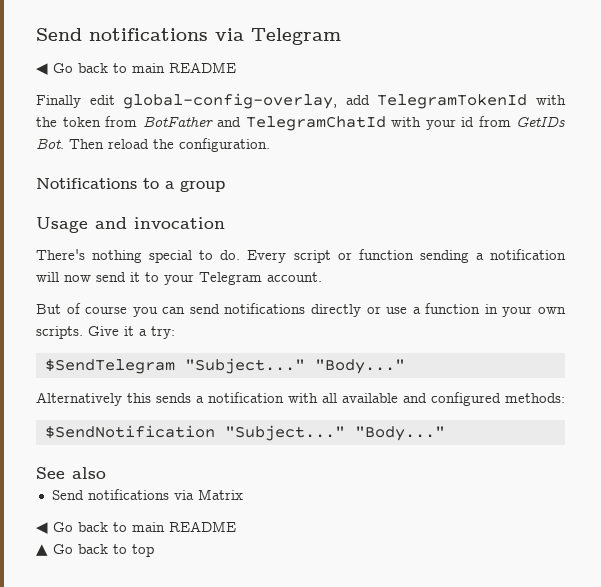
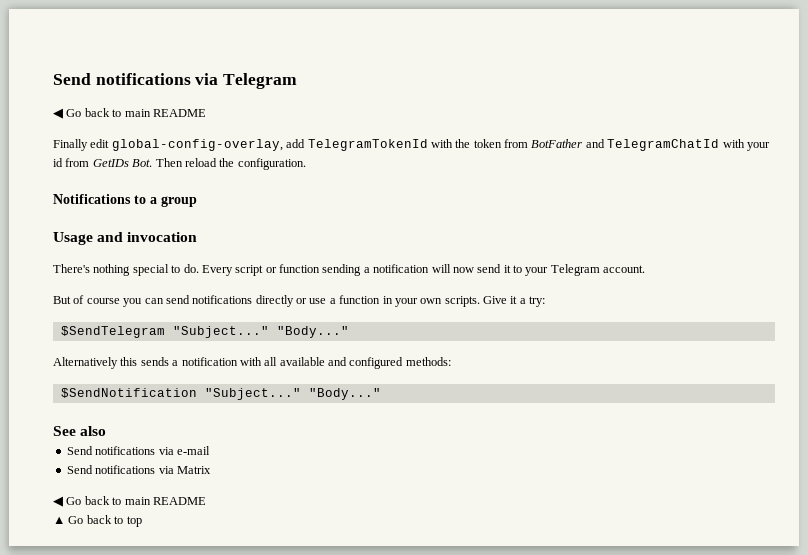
(106, 473) none -> [66,446,210,455] // Send notifications via e-mail

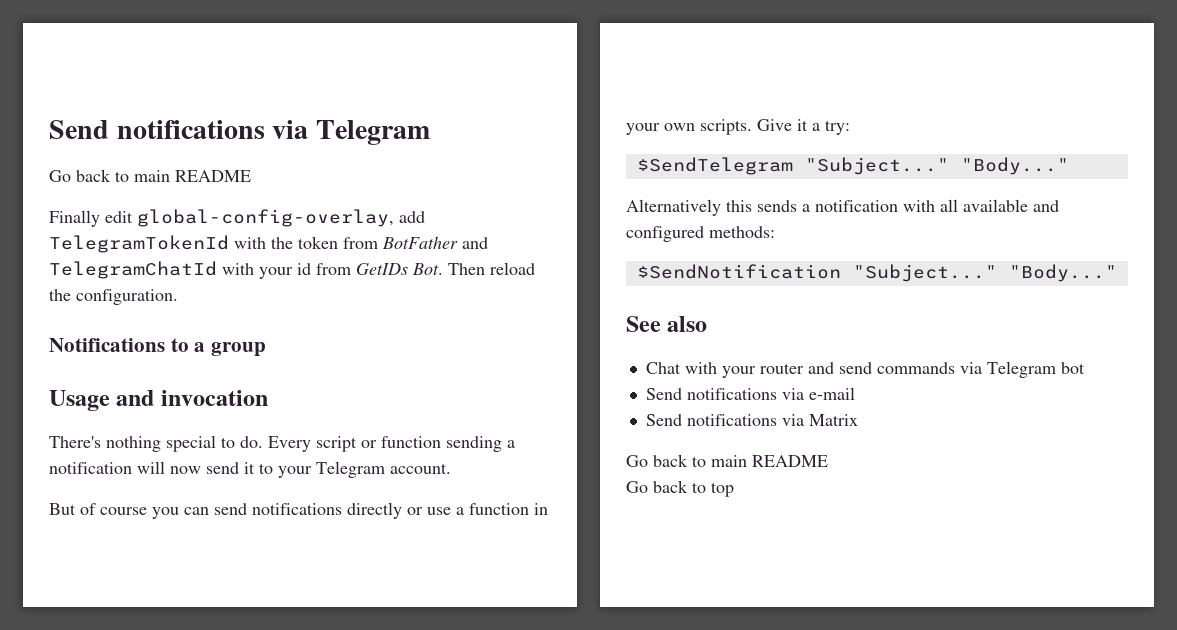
[53,108,63,119] ◀ -> (430, 132) none
(107, 431) none -> [645,361,1085,378] // Chat with your router and send commands via Telegram bot
[53,496,206,507] [53,516,65,524] ◀ Go back to main README // ▲ -> [626,454,828,467] Go back to main README //

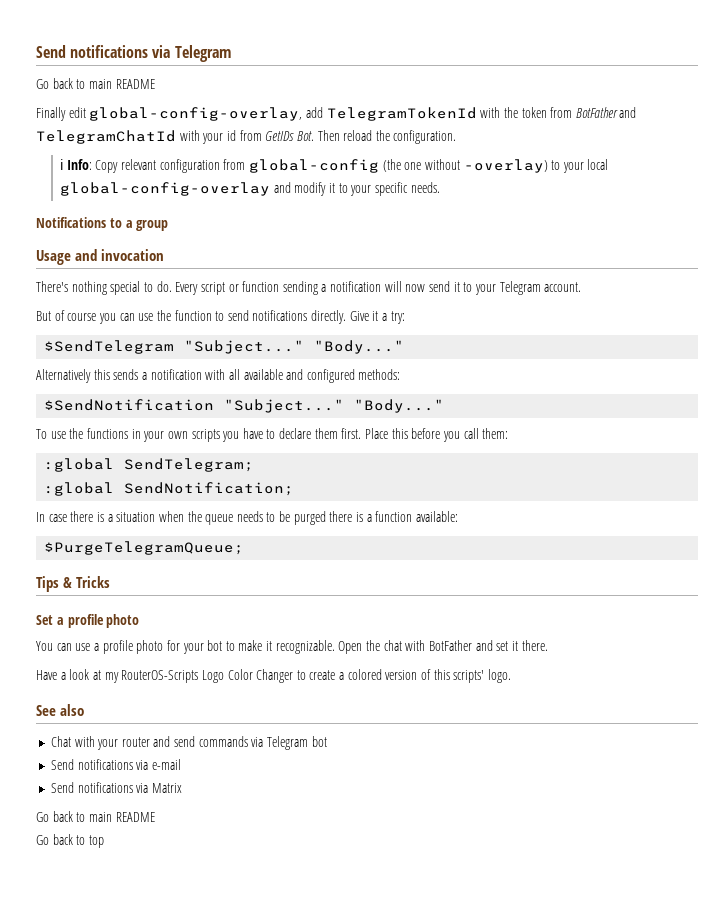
(178, 297) none -> [60,159,609,173] [60,182,440,196] // ℹ Info: Copy relevant configuration from global-config (the one without -overlay) to your local global-config-overlay and modify it to your specific needs.
[214,502,548,519] [626,119,752,135] send notifications directly or use a function in your own scripts. -> [138,310,347,324] use the function to send notifications directly.
(1117, 273) none -> [36,428,509,442] [44,458,255,472] [44,482,295,496] [36,511,458,525] [44,541,245,555] [36,576,111,592] [36,614,140,628] [36,640,548,654] [36,669,511,683] // To use the functions in your own scripts you have to declare them first. Place this before you call them: // :global SendTelegram; // :global SendNotification; // In case there is a situation when the queue needs to be purged there is a function available: // $PurgeTelegramQueue; // Tips & Tricks // Set a profile photo // You can use a profile photo for your bot to make it recognizable. Open the chat with BotFather and set it there. // Have a look at my RouterOS-Scripts Logo Color Changer to create a colored version of this scripts' logo.

